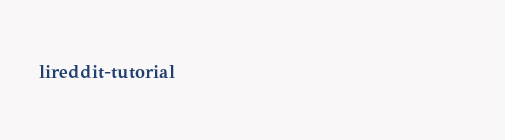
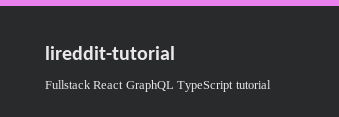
(175, 72) none -> [45,80,271,92] // Fullstack React GraphQL TypeScript tutorial

